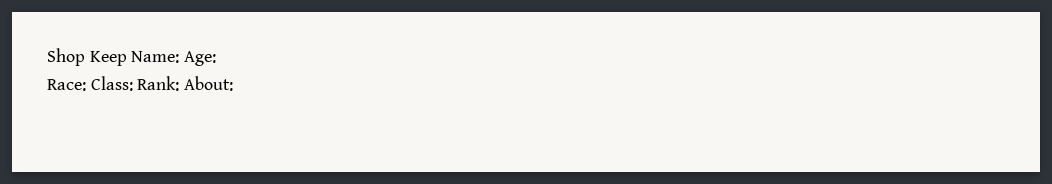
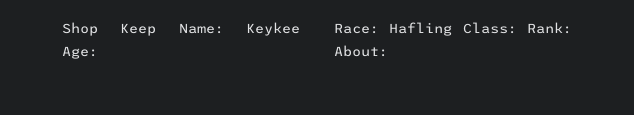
(180, 57) none -> [246,22,300,36] Keykee
(86, 85) none -> [389,22,453,36] Hafling

